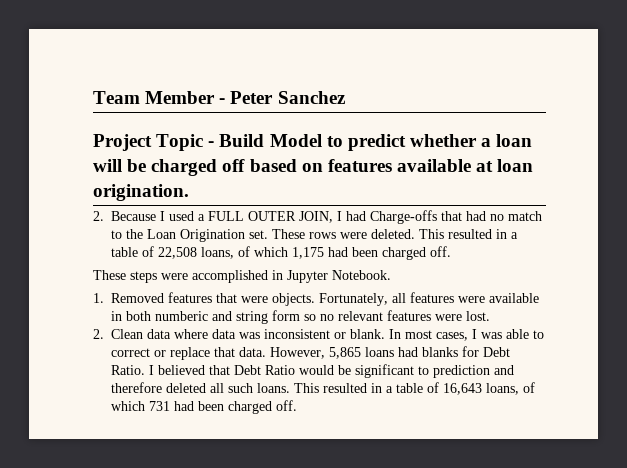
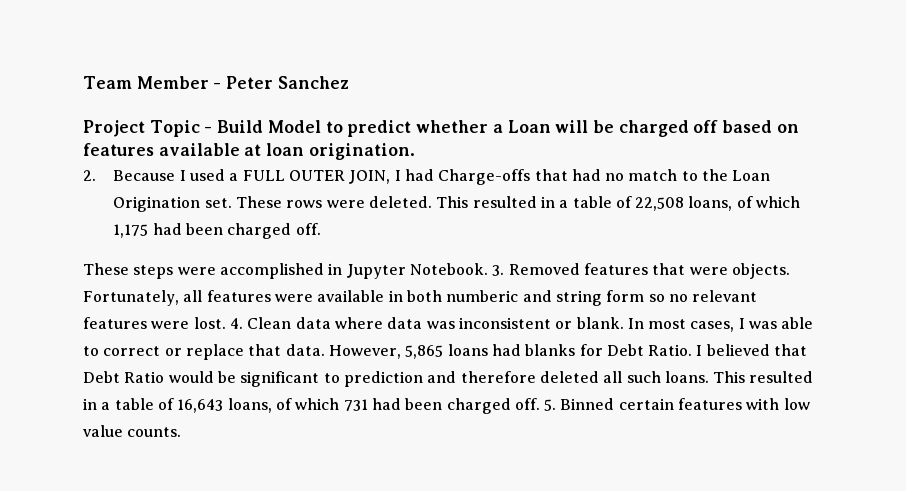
[496,134,533,147] loan -> [507,120,551,133] Loan
[93,293,104,303] // 1. -> [492,265,505,276] 3.
[93,329,104,339] // 2. -> [229,318,243,329] 4.
(297, 405) none -> [544,398,810,411] [83,425,182,437] 5. Binned certain features with low value counts.

